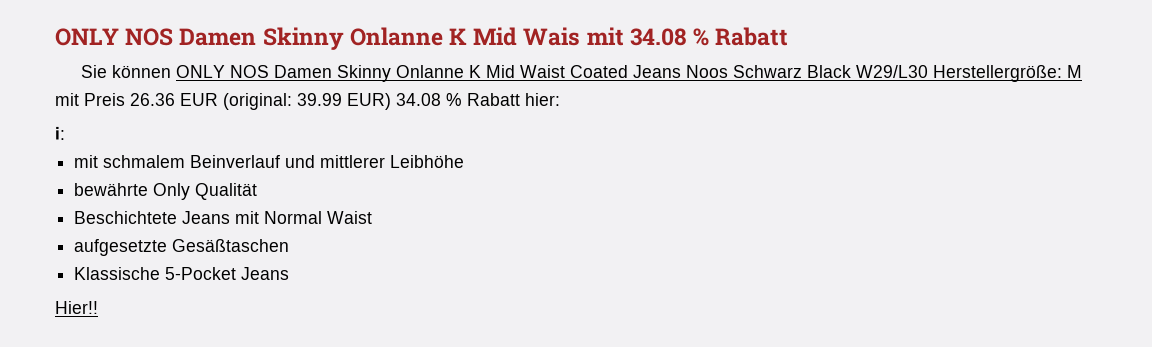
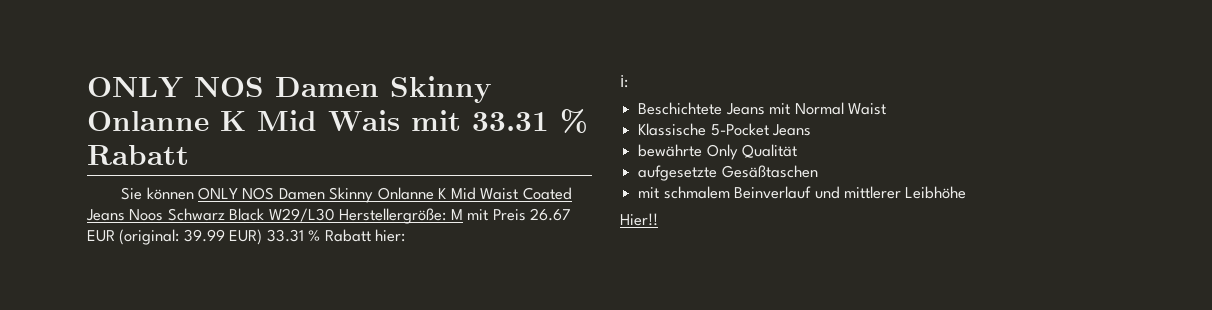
[629,28,687,46] 34.08 -> [472,112,549,131] 33.31
[130,93,175,106] 26.36 -> [530,208,572,221] 26.67
[396,93,441,106] 34.08 -> [266,229,304,242] 33.31
(65, 133) none -> [638,102,886,115] [638,123,812,136] [638,144,798,160] [638,165,818,181] // Beschichtete Jeans mit Normal Waist // Klassische 5-Pocket Jeans // bewährte Only Qualität // aufgesetzte Gesäßtaschen
[74,183,258,200] [74,211,373,224] [74,239,290,256] [74,267,290,280] // bewährte Only Qualität // Beschichtete Jeans mit Normal Waist // aufgesetzte Gesäßtaschen // Klassische 5-Pocket Jeans -> (967, 192) none

